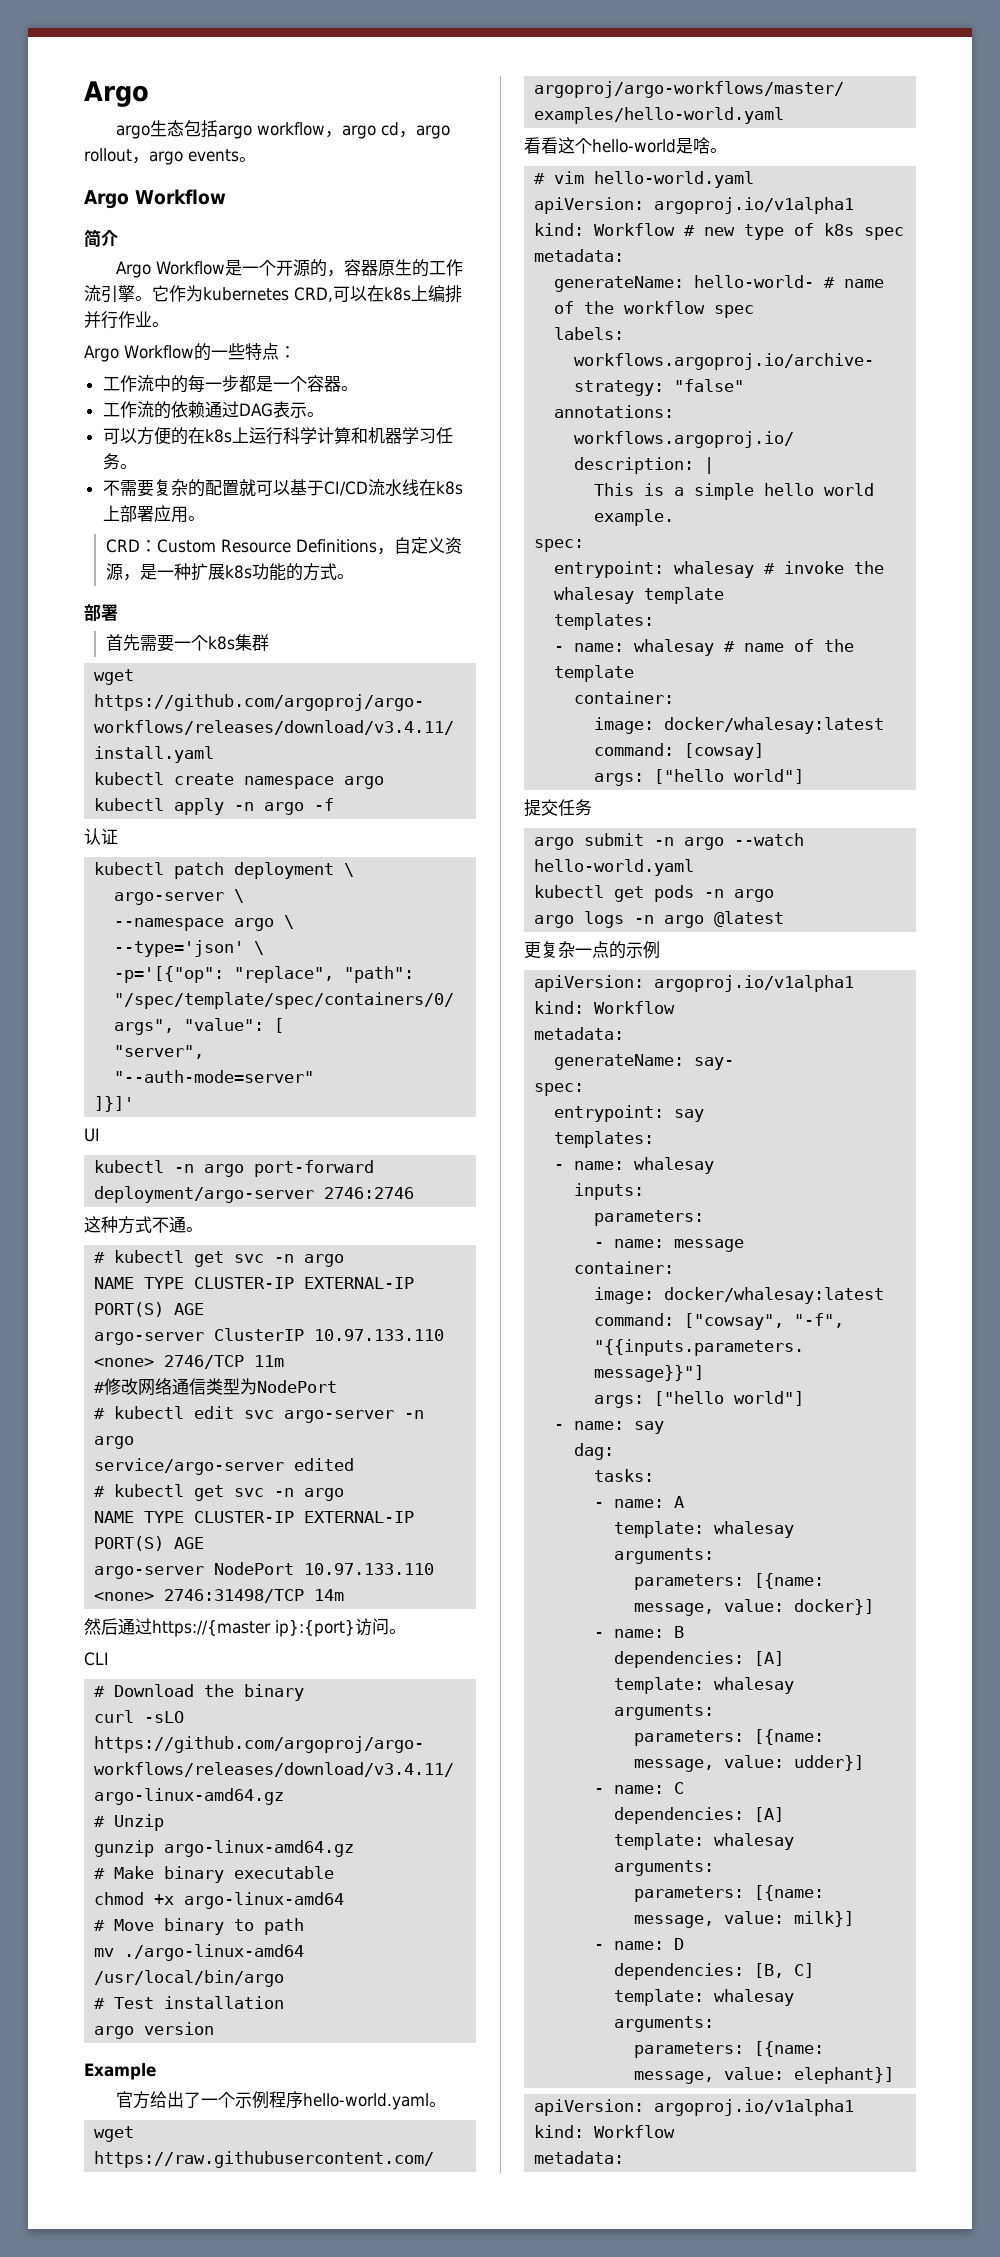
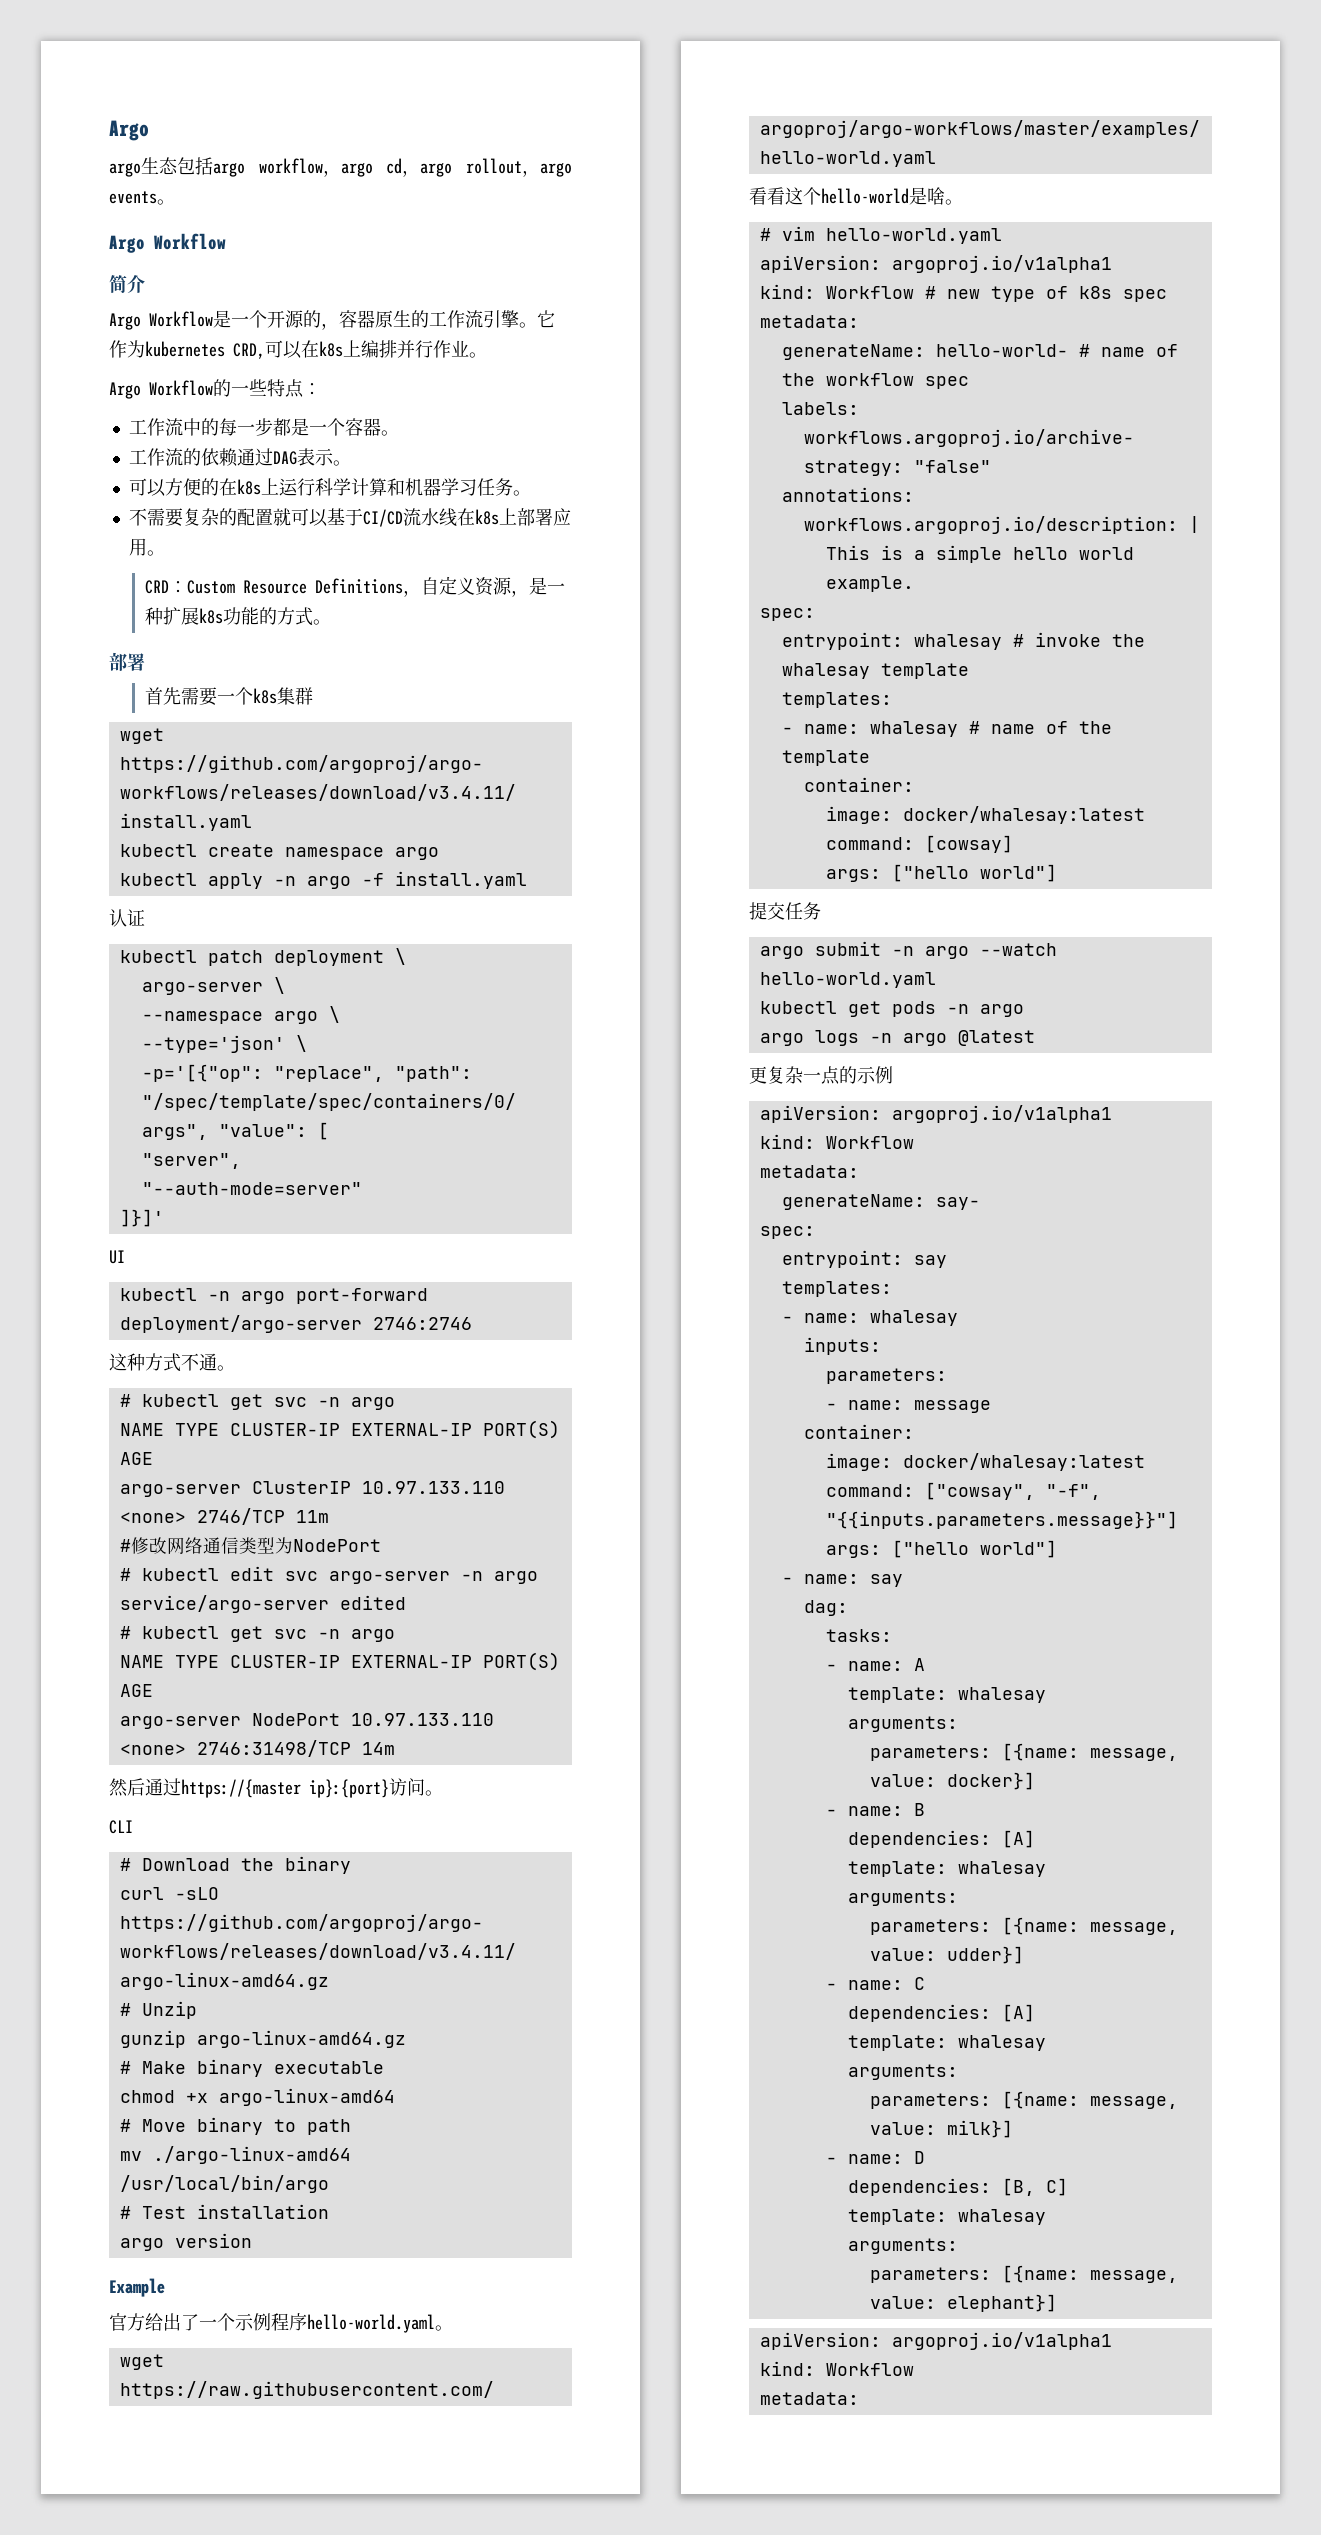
(335, 804) none -> [394,871,527,889] install.yaml

